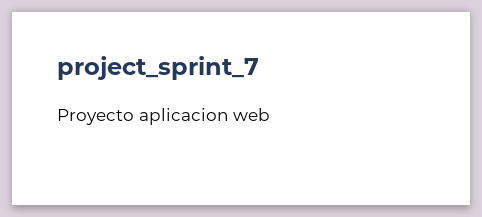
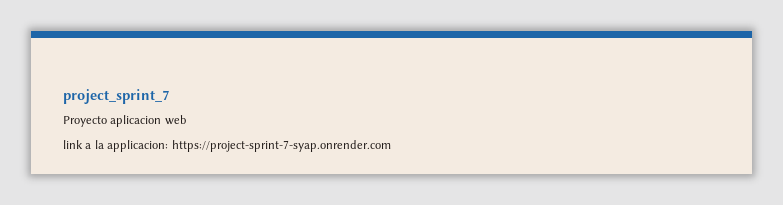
(271, 114) none -> [63,140,391,152] // link a la applicacion: https://project-sprint-7-syap.onrender.com

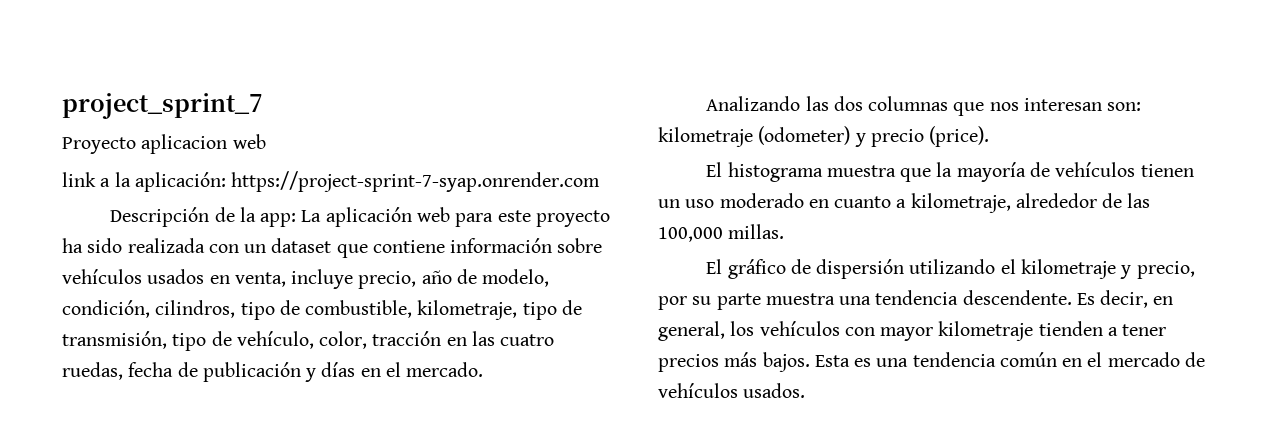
[107,140,169,152] applicacion: -> [134,172,226,192] aplicación:
(391, 146) none -> [110,207,610,227] [62,238,603,258] [62,269,550,289] [62,300,582,320] [62,331,555,351] [62,362,484,382] [706,96,1142,116] [658,126,990,147] [706,162,1194,182] [658,193,1151,213] [658,224,785,242] [706,259,1195,279] [658,290,1174,310] [658,321,1167,341] [658,352,1205,372] [658,383,806,398] // Descripción de la app: La aplicación web para este proyecto ha sido realizada con un dataset que contiene información sobre vehículos usados en venta, incluye precio, año de modelo, condición, cilindros, tipo de combustible, kilometraje, tipo de transmisión, tipo de vehículo, color, tracción en las cuatro ruedas, fecha de publicación y días en el mercado. // Analizando las dos columnas que nos interesan son: kilometraje (odometer) y precio (price). // El histograma muestra que la mayoría de vehículos tienen un uso moderado en cuanto a kilometraje, alrededor de las 100,000 millas. // El gráfico de dispersión utilizando el kilometraje y precio, por su parte muestra una tendencia descendente. Es decir, en general, los vehículos con mayor kilometraje tienden a tener precios más bajos. Esta es una tendencia común en el mercado de vehículos usados.

